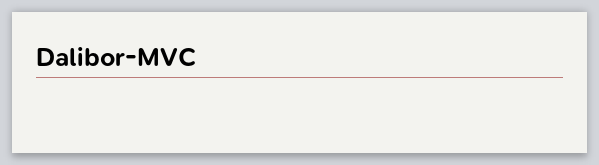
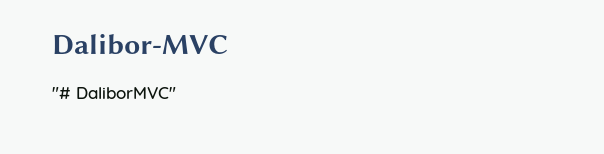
(196, 57) none -> [52,87,176,99] // "# DaliborMVC"

